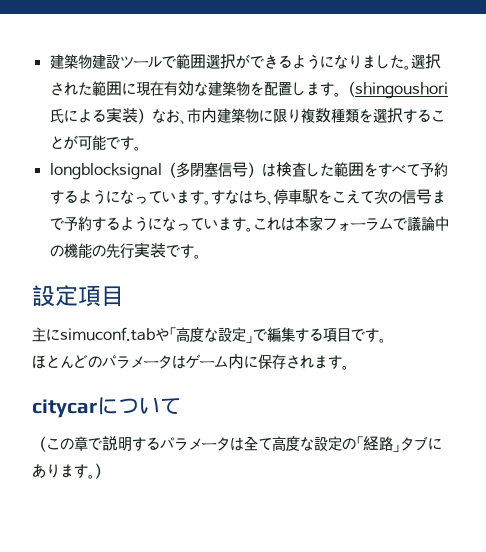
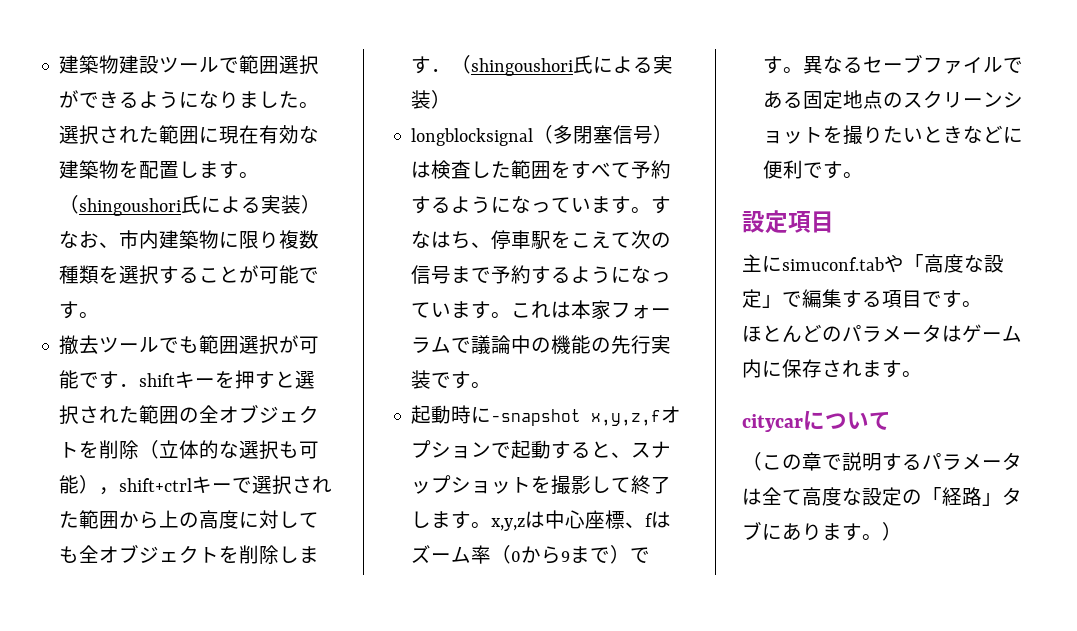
(141, 148) none -> [59,335,320,355] [59,370,316,389] [59,404,320,425] [59,440,320,460] [59,475,333,495] [59,510,320,529] [59,544,320,564] [411,55,674,76] [411,90,452,109] // 撤去ツールでも範囲選択が可能です．shiftキーを押すと選択された範囲の全オブジェクトを削除（立体的な選択も可能），shift+ctrlキーで選択された範囲から上の高度に対しても全オブジェクトを削除します．（shingoushori氏による実装）
(201, 256) none -> [411,405,682,426] [411,440,672,459] [411,475,672,495] [411,510,672,531] [411,545,651,564] [763,54,1024,74] [763,90,1024,109] [763,125,1024,145] [763,160,864,179] // 起動時に-snapshot x,y,z,fオプションで起動すると、スナップショットを撮影して終了します。x,y,zは中心座標、fはズーム率（0から9まで）です。異なるセーブファイルである固定地点のスクリーンショットを撮りたいときなどに便利です。

